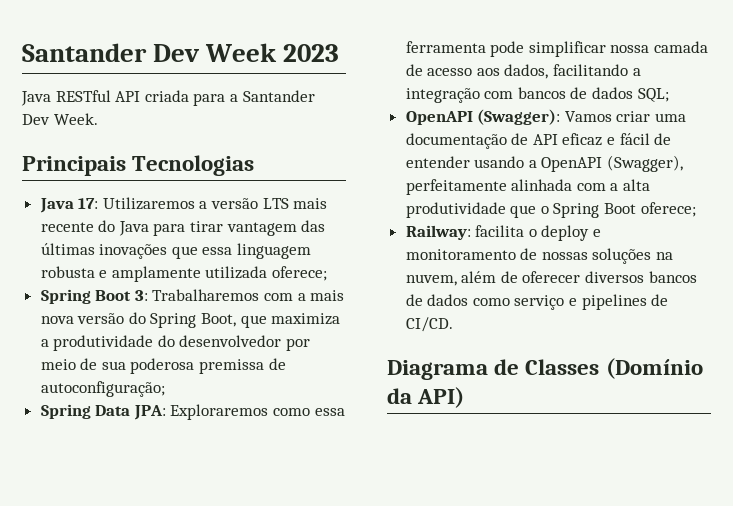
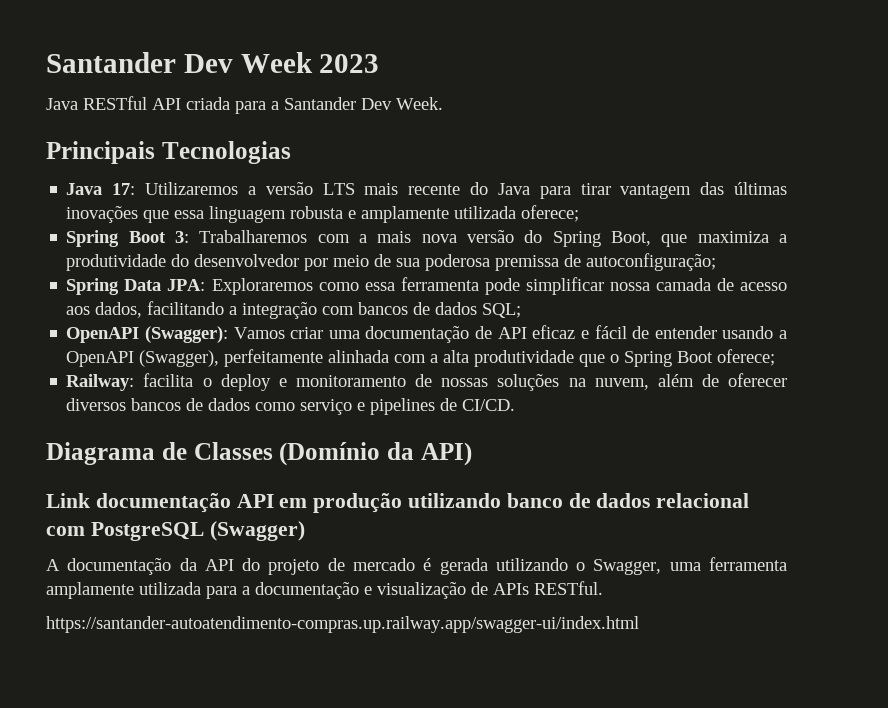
(465, 397) none -> [46,493,750,513] [46,521,305,541] [46,557,788,575] [46,581,603,599] [46,616,639,633] // Link documentação API em produção utilizando banco de dados relacional com PostgreSQL (Swagger) // A documentação da API do projeto de mercado é gerada utilizando o Swagger, uma ferramenta amplamente utilizada para a documentação e visualização de APIs RESTful. // https://santander-autoatendimento-compras.up.railway.app/swagger-ui/index.html

